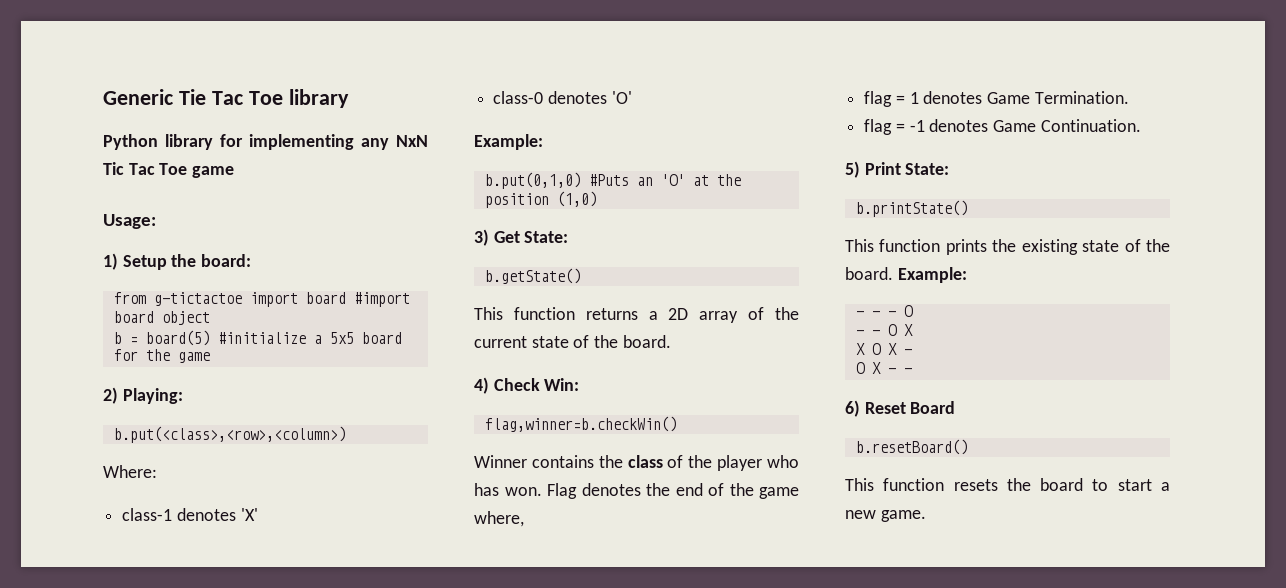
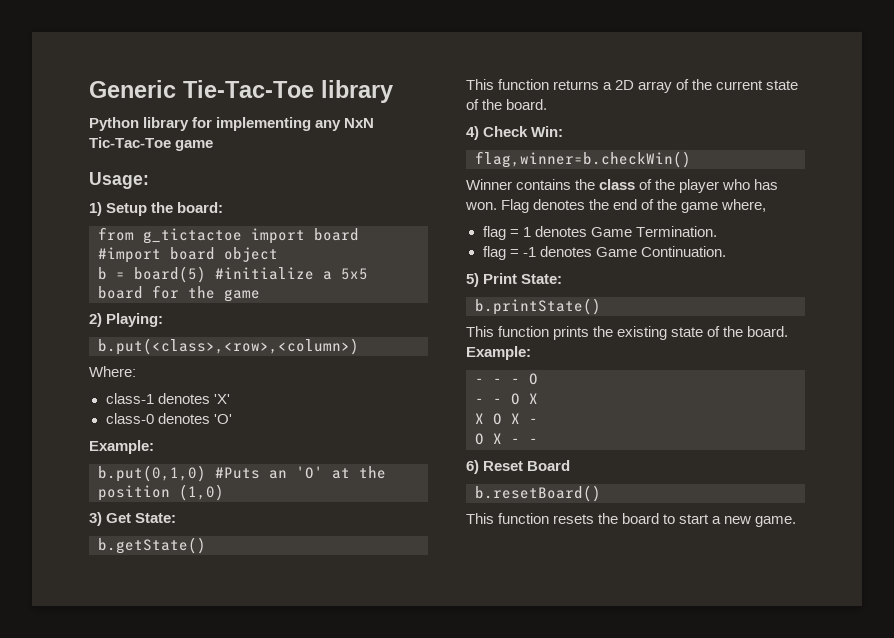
[178,89,283,105] Tie Tac Toe -> [183,80,314,98] Tie-Tac-Toe
[103,162,188,175] Tic Tac Toe -> [89,137,171,148] Tic-Tac-Toe
[153,292,242,306] g-tictactoe -> [143,228,242,244] g_tictactoe

